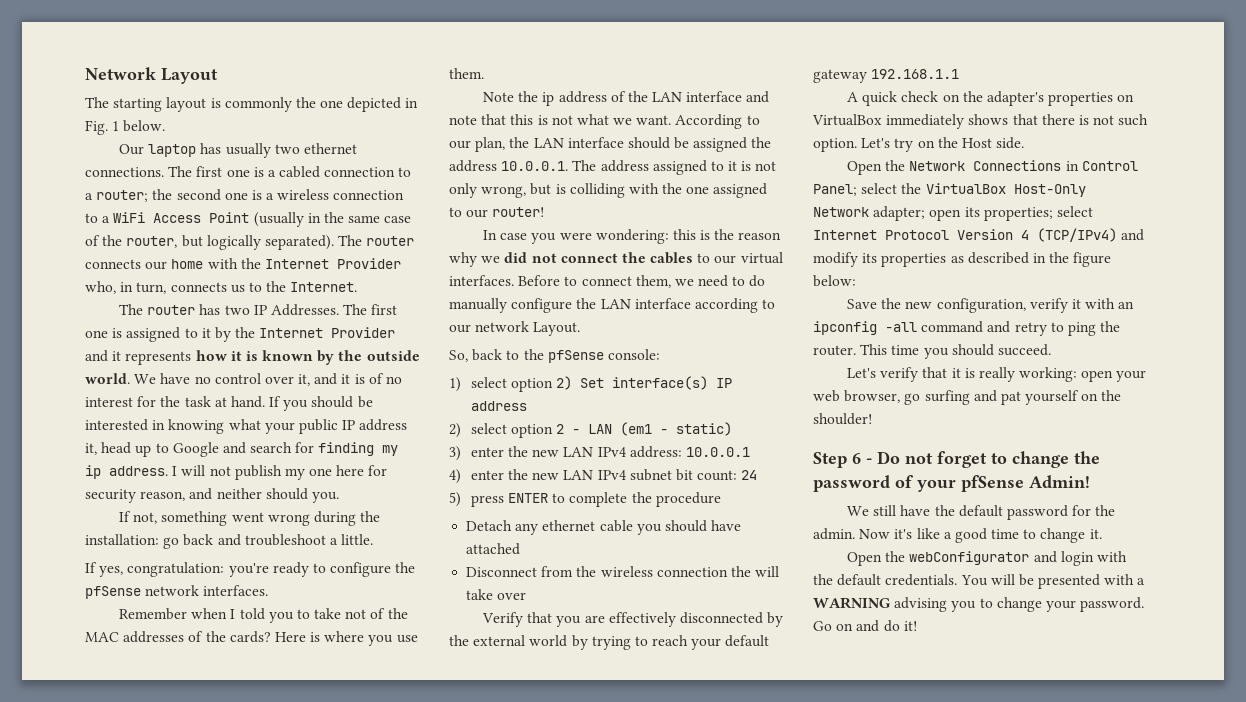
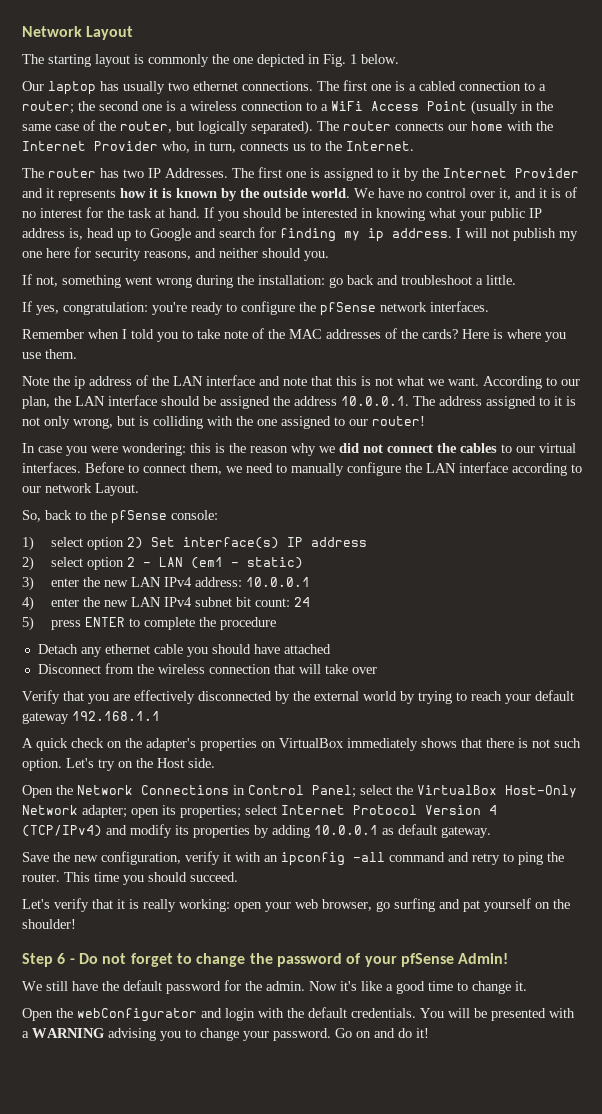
[85,443,97,455] it, -> [69,228,83,240] is,
[140,491,186,501] reason, -> [144,251,191,260] reasons,
[345,609,367,619] not -> [224,330,248,339] note
[749,275,766,287] do -> (287, 468) none
[730,566,751,577] the -> [273,664,295,674] that
[950,252,1112,267] [813,275,856,287] as described in the figure below: -> [254,824,491,838] by adding 10.0.0.1 as default gateway.

